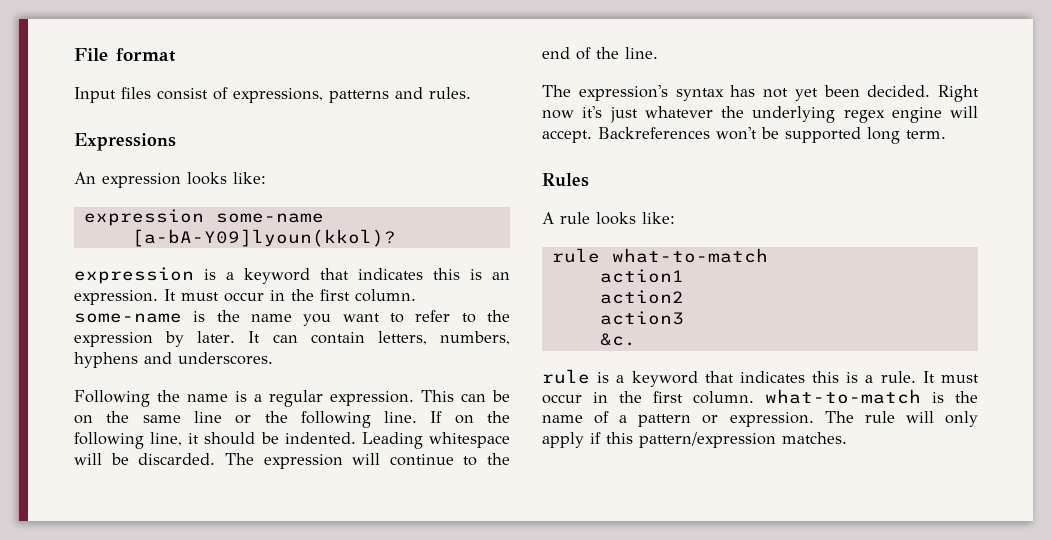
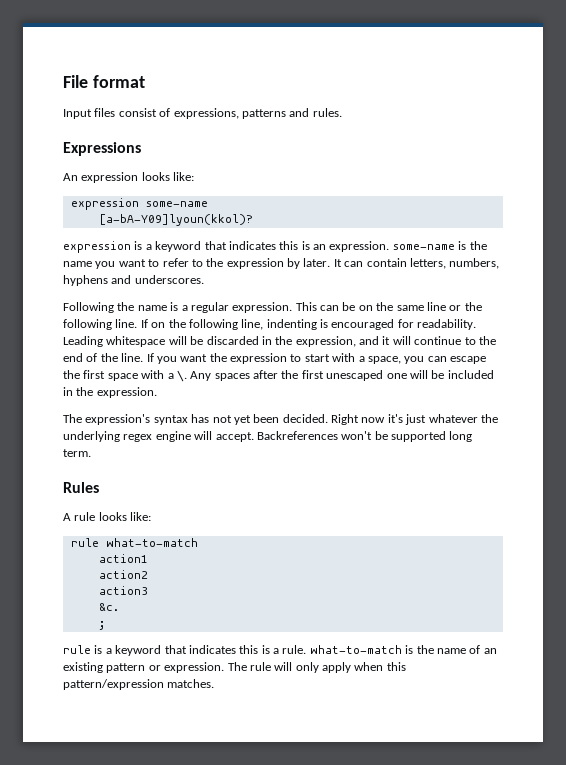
[164,289,416,302] It must occur in the first column. -> (390, 246) none
[188,432,510,449] [74,453,343,469] it should be indented. Leading whitespace will be discarded. The expression -> [266,319,477,330] [63,336,391,347] indenting is encouraged for readability. Leading whitespace will be discarded in the expression, and it
(658, 53) none -> [146,353,486,364] [63,370,494,382] [63,387,157,398] If you want the expression to start with a space, you can escape the first space with a \. Any spaces after the first unescaped one will be included in the expression.
(636, 339) none -> [98,621,105,630] // ;
[922,371,979,383] [542,391,754,404] It must occur in the first column. -> (307, 649) none
[619,415,628,423] a -> [483,648,497,654] [63,662,103,673] an existing
[590,432,601,444] if -> [354,662,384,671] when

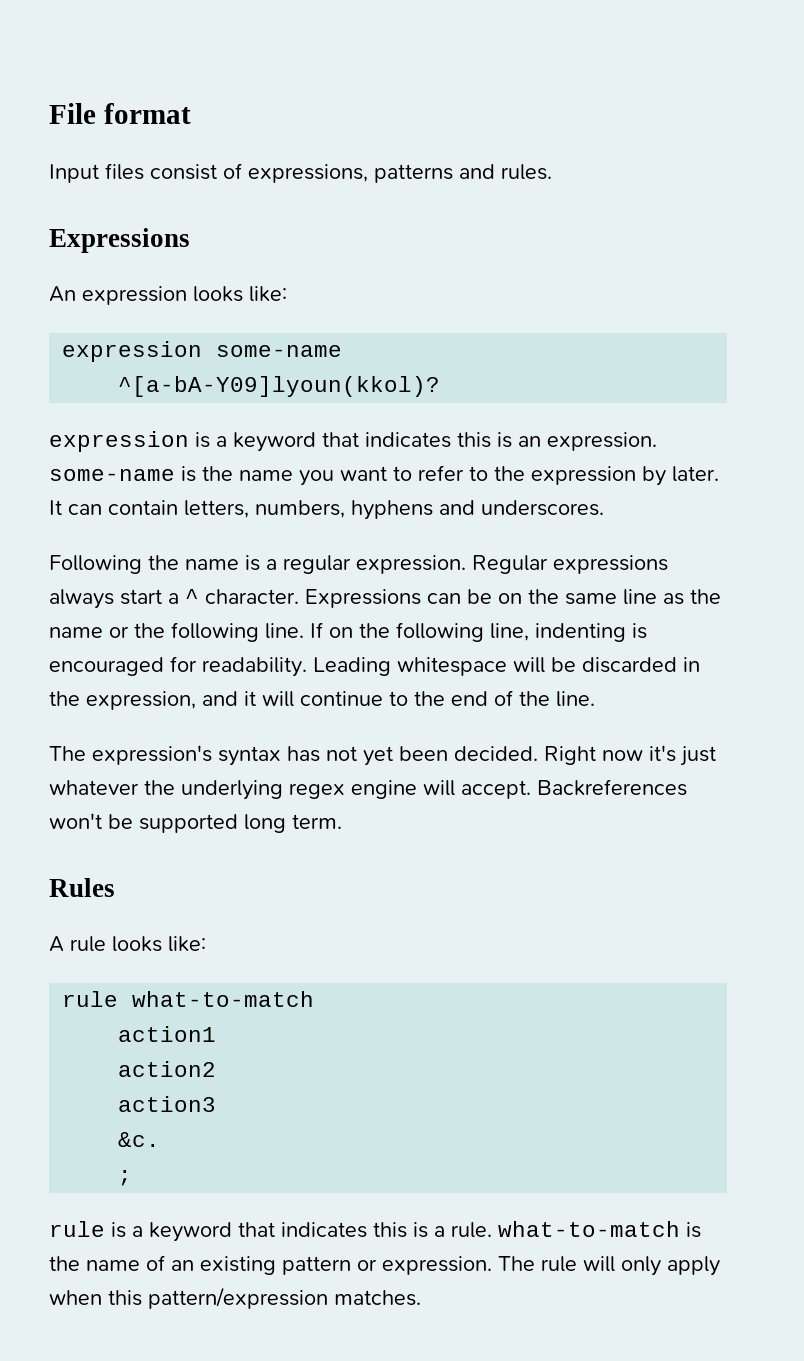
[98,214,253,226] [a-bA-Y09]lyoun(kkol)? -> [118,376,441,397] ^[a-bA-Y09]lyoun(kkol)?
[295,302,317,311] This -> [472,555,668,574] [49,589,421,609] Regular expressions always start a ^ character. Expressions
(446, 306) none -> [663,589,721,605] [49,627,103,638] as the name
[146,353,486,364] [63,370,494,382] [63,387,157,398] If you want the expression to start with a space, you can escape the first space with a \. Any spaces after the first unescaped one will be included in the expression. -> (595, 699) none

